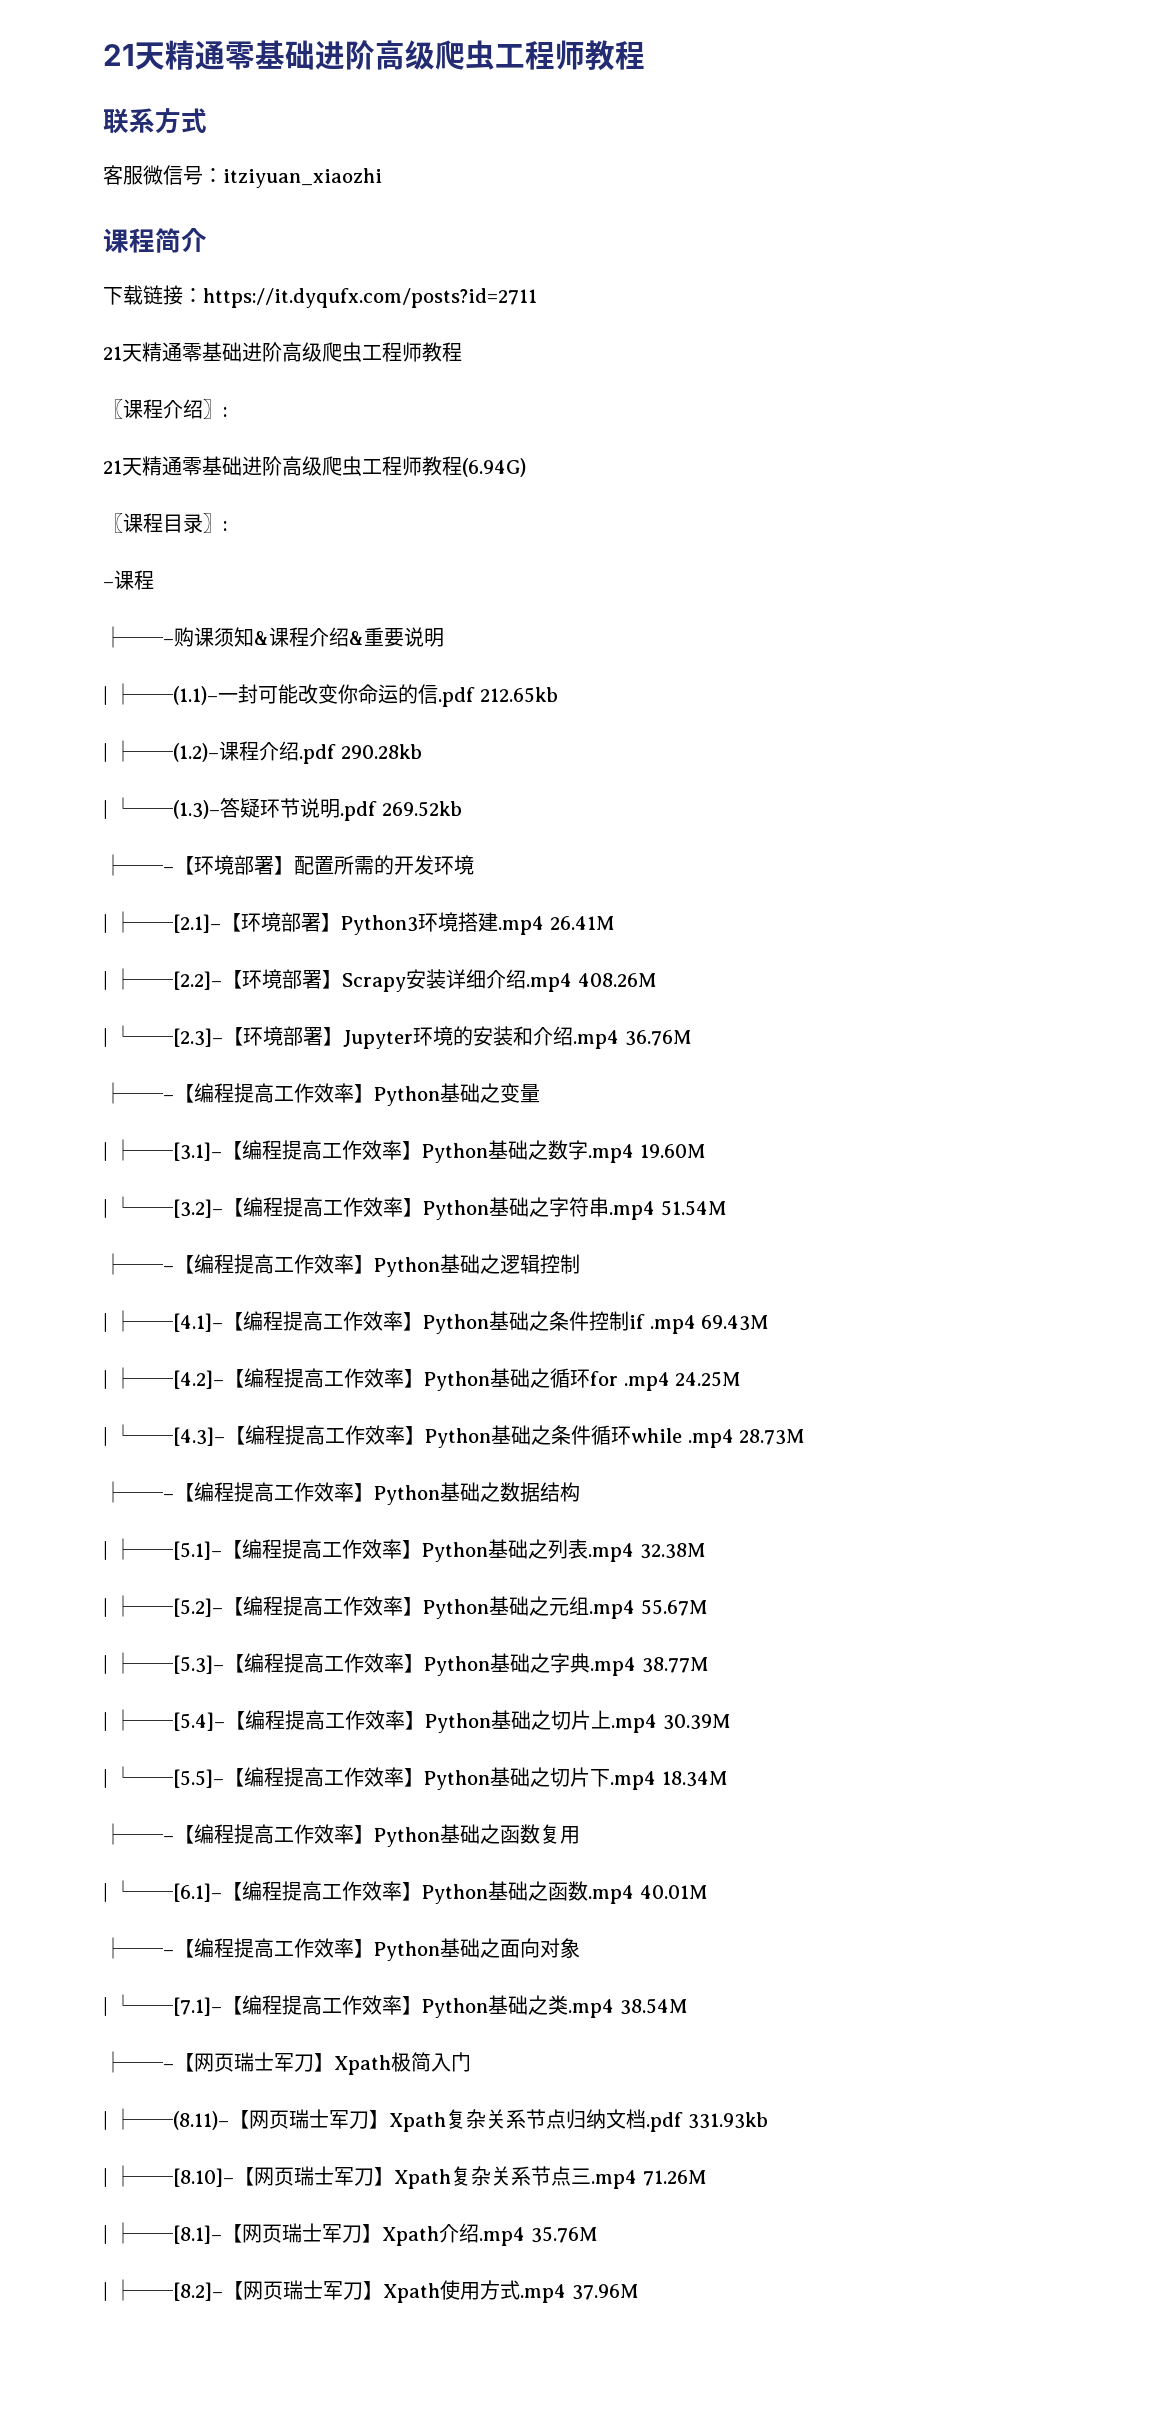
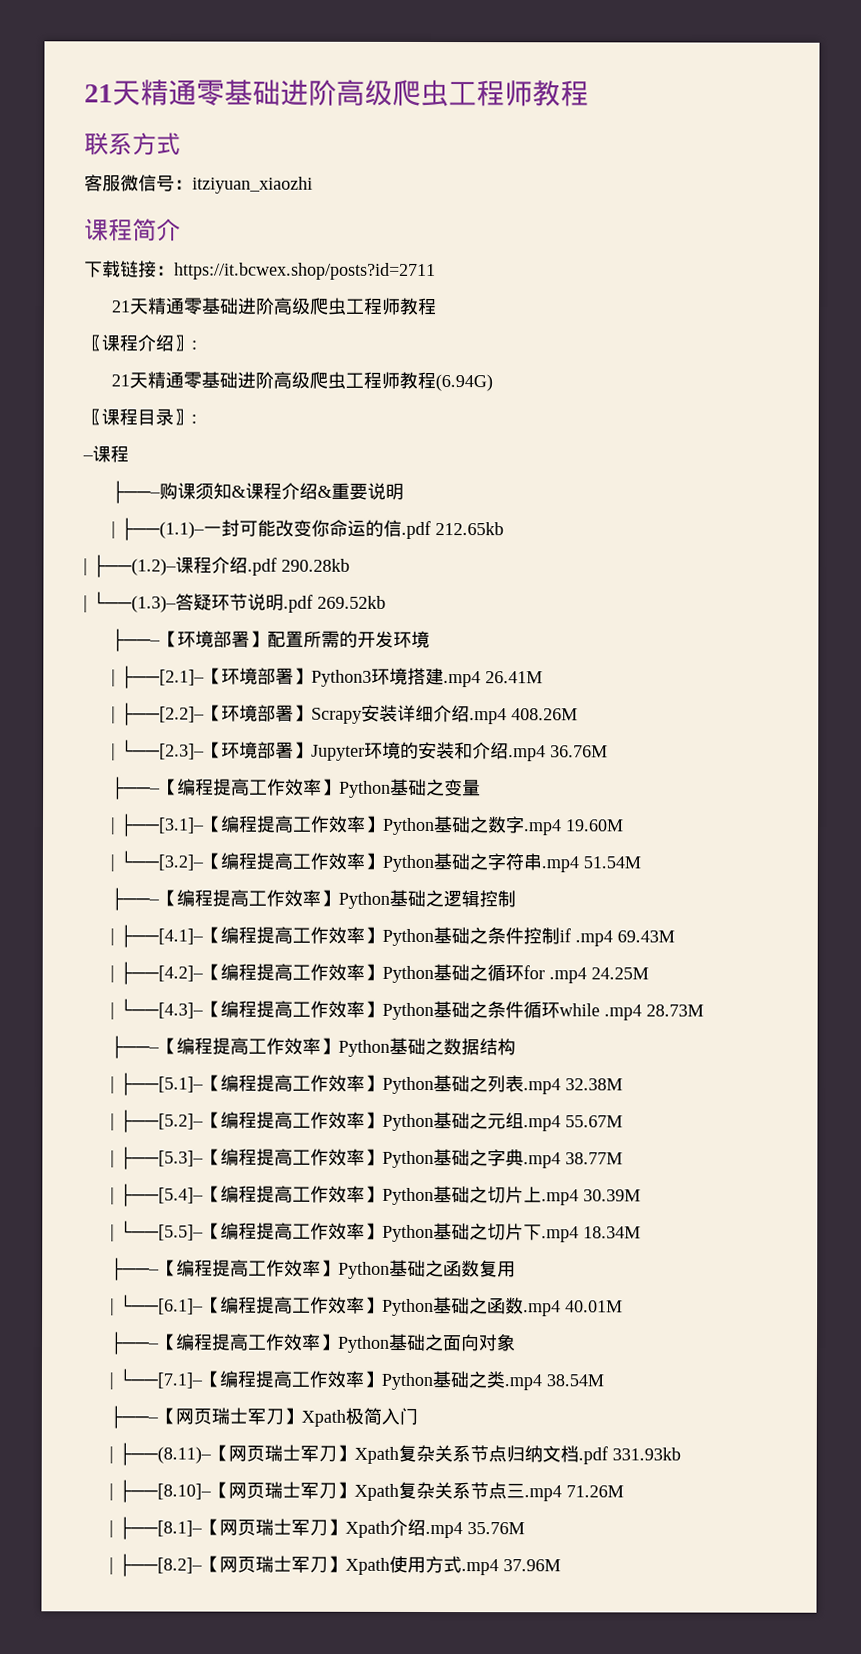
[203,288,537,308] https://it.dyqufx.com/posts?id=2711 -> [174,262,436,281] https://it.bcwex.shop/posts?id=2711

